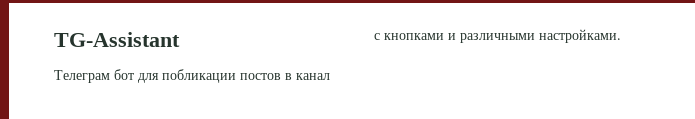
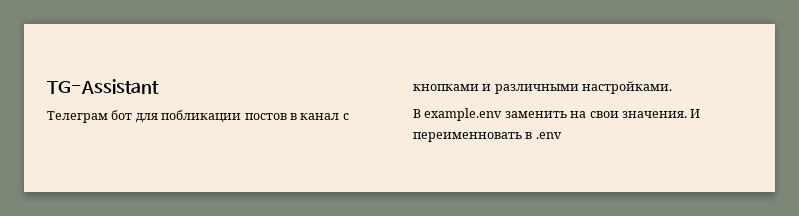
(621, 36) none -> [413,108,701,121] [413,132,562,142] // В example.env заменить на свои значения. И переименновать в .env

